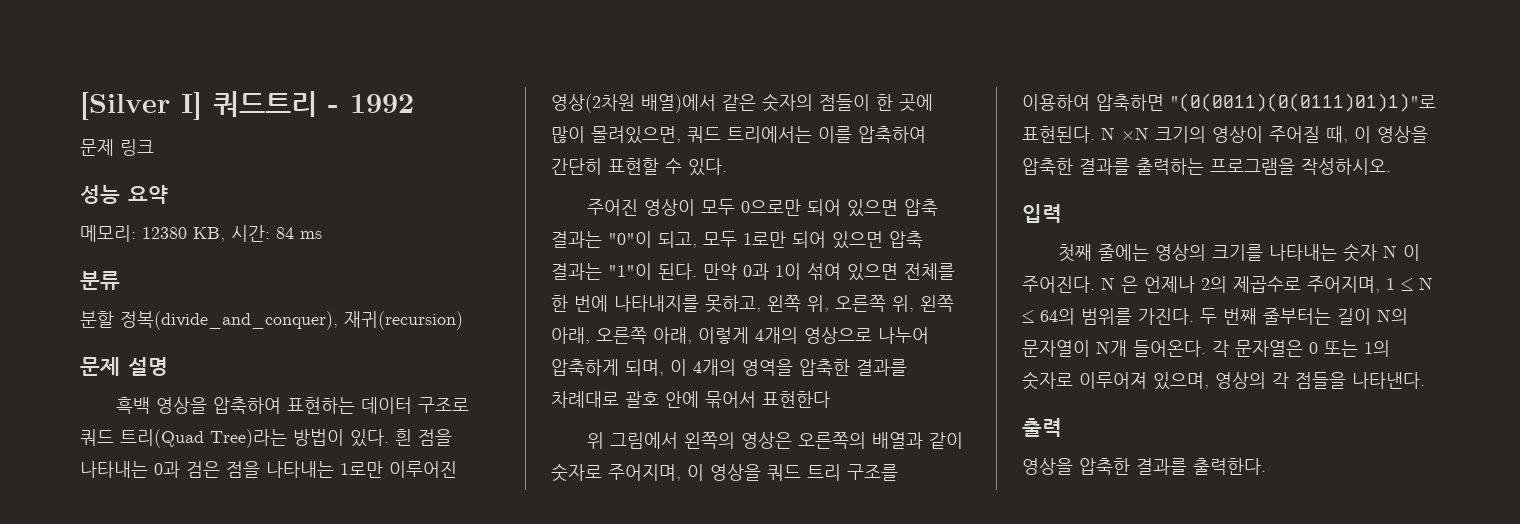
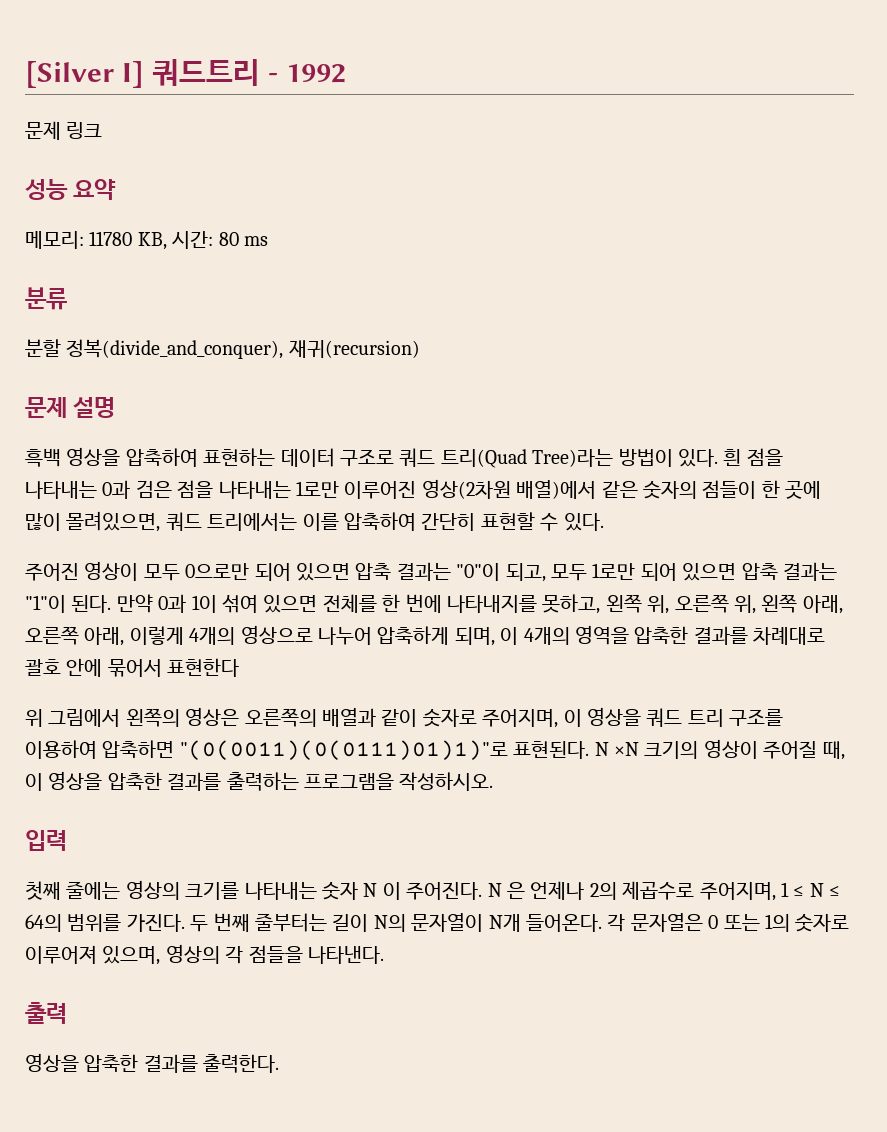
[142,227,187,239] 12380 -> [89,231,133,246] 11780
[276,227,294,239] 84 -> [218,232,239,246] 80

